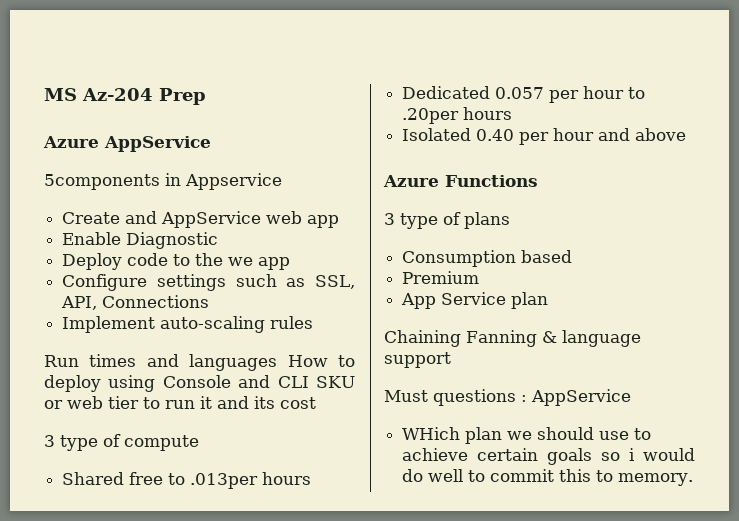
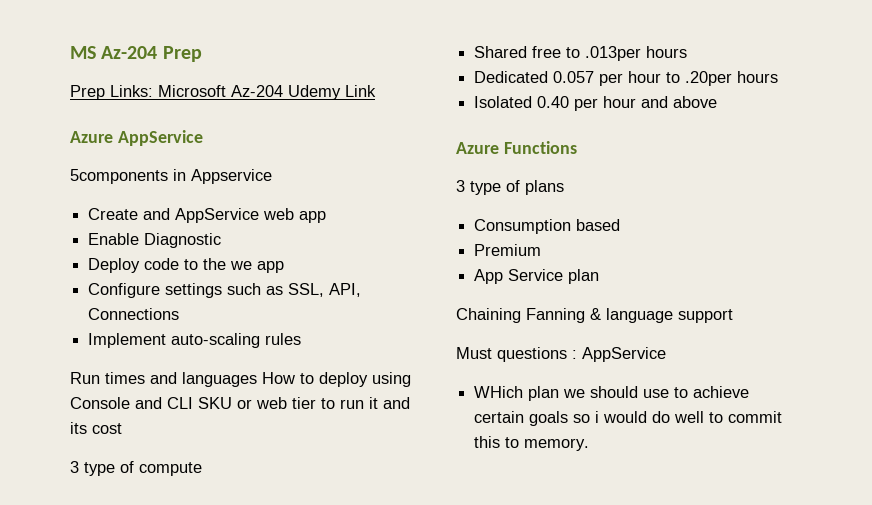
(206, 96) none -> [70,85,376,100] // Prep Links: Microsoft Az-204 Udemy Link

